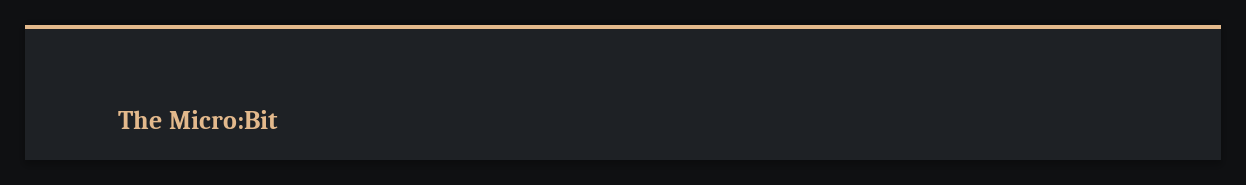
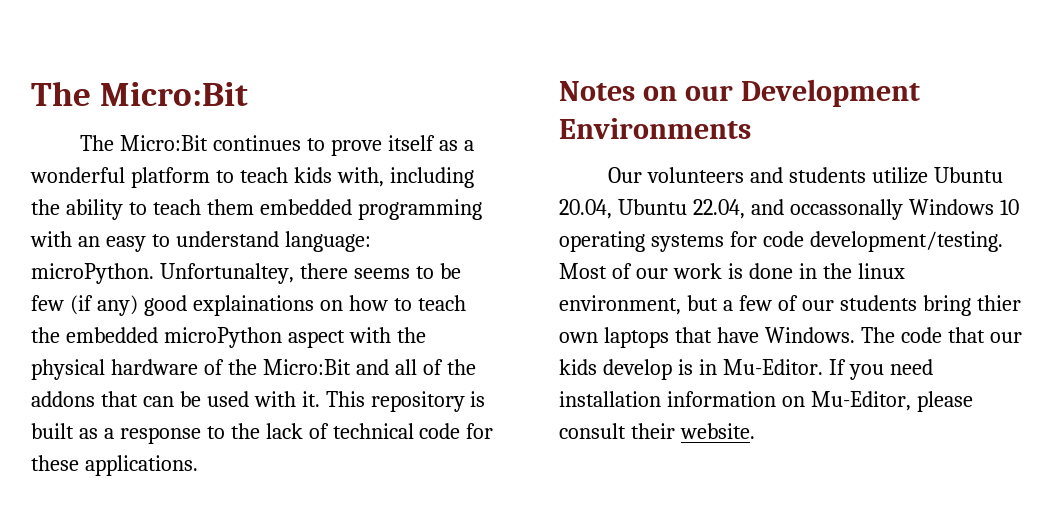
[118,110,279,129] The Micro:Bit -> [31,81,249,106] [80,135,474,156] [30,167,474,188] [31,199,482,220] [30,231,371,252] [31,263,461,284] [31,295,466,316] [31,327,426,348] [31,359,476,380] [31,391,486,412] [31,423,494,444] [31,455,198,476] [559,79,920,107] [559,118,751,139] [608,167,1003,184] [559,199,1019,220] [559,231,1003,252] [559,263,905,279] [559,295,1021,316] [559,327,1022,348] [559,359,933,380] [559,391,973,412] [559,423,755,439] The Micro:Bit // The Micro:Bit continues to prove itself as a wonderful platform to teach kids with, including the ability to teach them embedded programming with an easy to understand language: microPython. Unfortunaltey, there seems to be few (if any) good explainations on how to teach the embedded microPython aspect with the physical hardware of the Micro:Bit and all of the addons that can be used with it. This repository is built as a response to the lack of technical code for these applications. // Notes on our Development Environments // Our volunteers and students utilize Ubuntu 20.04, Ubuntu 22.04, and occassonally Windows 10 operating systems for code development/testing. Most of our work is done in the linux environment, but a few of our students bring thier own laptops that have Windows. The code that our kids develop is in Mu-Editor. If you need installation information on Mu-Editor, please consult their website.

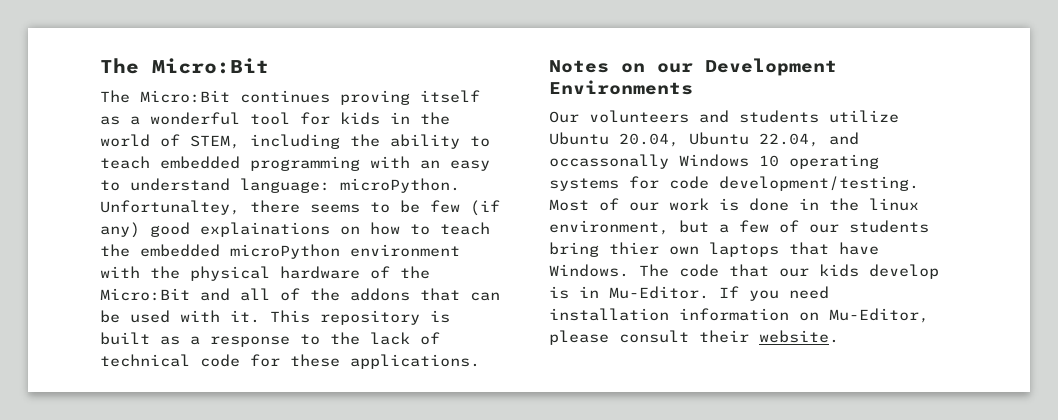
[306,138,382,156] to prove -> [340,90,410,105] proving
[130,167,384,188] platform to teach kids with, -> [250,112,450,125] [100,134,240,149] tool for kids in the world of STEM,
[206,199,254,215] them -> (150, 162) none
[287,330,345,348] aspect -> [350,244,460,257] environment

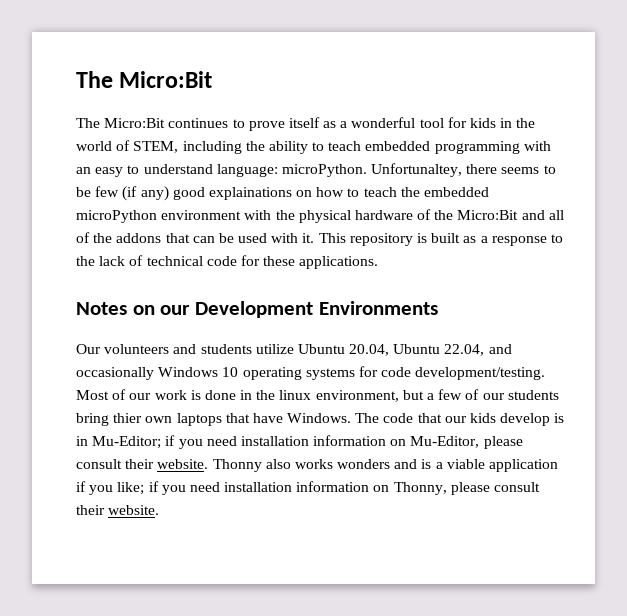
[340,90,410,105] proving -> [232,119,285,131] to prove
[549,154,669,169] occassonally -> [76,367,154,380] occasionally
[609,286,739,299] Mu-Editor. If -> [92,435,176,449] Mu-Editor; if
(839, 336) none -> [212,459,559,472] [76,481,541,495] [76,505,160,515] Thonny also works wonders and is a viable application if you like; if you need installation information on Thonny, please consult their website.

